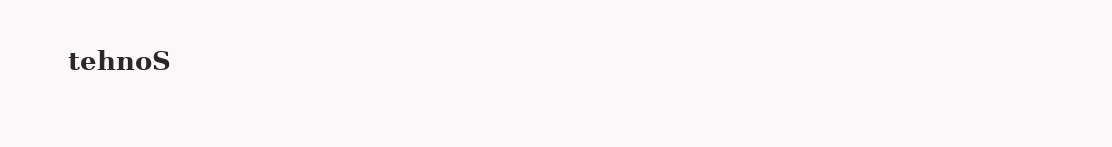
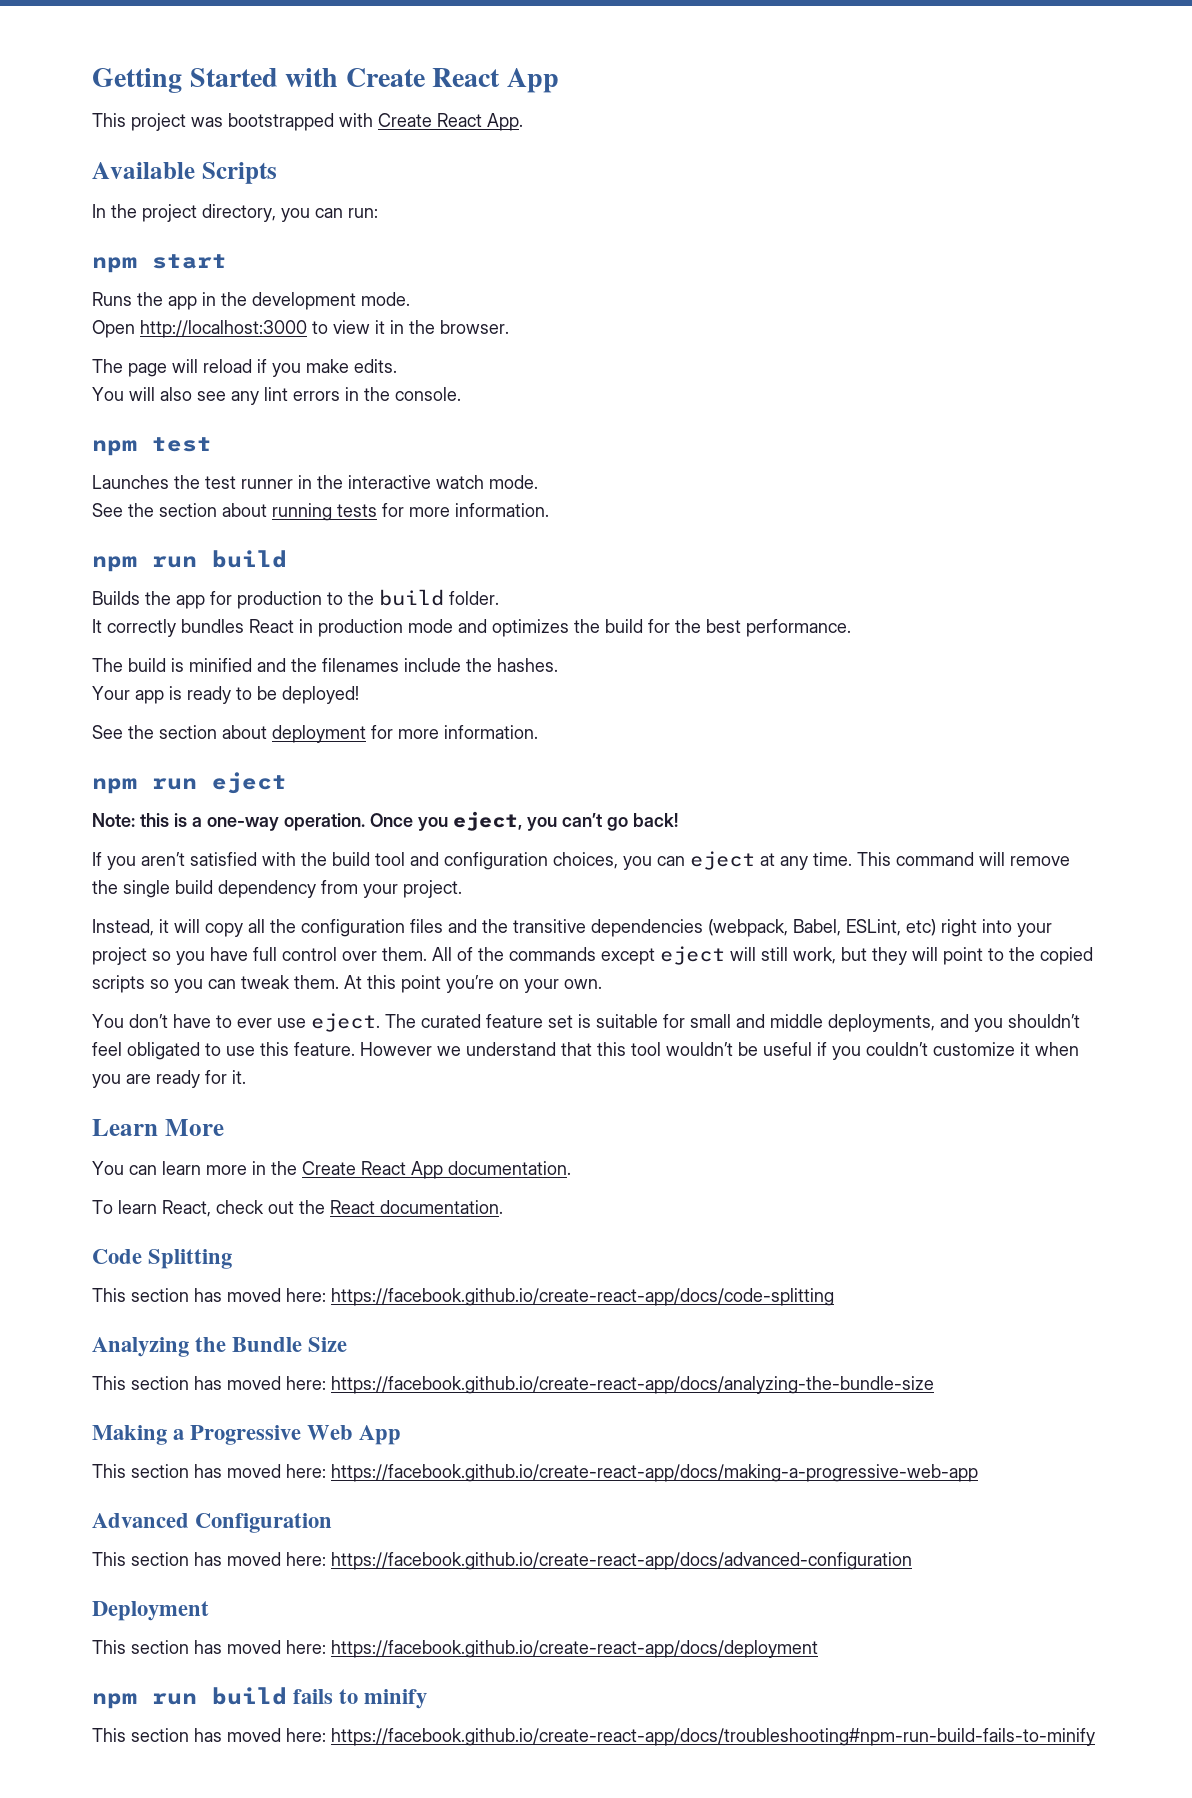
[68,50,171,70] tehnoS -> [92,68,559,93] [92,113,523,131] [92,162,277,184] [92,204,378,222] [92,254,227,273] [92,292,410,310] [92,320,509,338] [92,359,397,377] [92,387,461,405] [92,437,212,456] [92,475,538,489] [92,503,549,521] [92,550,287,572] [92,589,499,609] [92,619,851,637] [92,658,558,672] [92,686,359,704] [92,725,538,743] [92,772,287,794] [92,811,678,831] [92,851,1070,870] [92,880,462,898] [92,919,1052,937] [92,946,1093,965] [92,975,602,993] [92,1013,1080,1032] [92,1042,1079,1060] [92,1070,246,1088] [92,1119,224,1136] [92,1161,571,1179] [92,1200,503,1217] [92,1249,233,1269] [92,1288,834,1306] [92,1337,348,1357] [92,1376,934,1394] [92,1425,402,1445] [92,1464,978,1482] [92,1513,333,1533] [92,1552,912,1570] [92,1601,209,1621] [92,1640,818,1658] [92,1687,428,1709] [92,1728,1095,1746] Getting Started with Create React App // This project was bootstrapped with Create React App. // Available Scripts // In the project directory, you can run: // npm start // Runs the app in the development mode. // Open http://localhost:3000 to view it in the browser. // The page will reload if you make edits. // You will also see any lint errors in the console. // npm test // Launches the test runner in the interactive watch mode. // See the section about running tests for more information. // npm run build // Builds the app for production to the build folder. // It correctly bundles React in production mode and optimizes the build for the best performance. // The build is minified and the filenames include the hashes. // Your app is ready to be deployed! // See the section about deployment for more information. // npm run eject // Note: this is a one-way operation. Once you eject, you can’t go back! // If you aren’t satisfied with the build tool and configuration choices, you can eject at any time. This command will remove the single build dependency from your project. // Instead, it will copy all the configuration files and the transitive dependencies (webpack, Babel, ESLint, etc) right into your project so you have full control over them. All of the commands except eject will still work, but they will point to the copied scripts so you can tweak them. At this point you’re on your own. // You don’t have to ever use eject. The curated feature set is suitable for small and middle deployments, and you shouldn’t feel obligated to use this feature. However we understand that this tool wouldn’t be useful if you couldn’t customize it when you are ready for it. // Learn More // You can learn more in the Create React App documentation. // To learn React, check out the React documentation. // Code Splitting // This section has moved here: https://facebook.github.io/create-react-app/docs/code-splitting // Analyzing the Bundle Size // This section has moved here: https://facebook.github.io/create-react-app/docs/analyzing-the-bundle-size // Making a Progressive Web App // This section has moved here: https://facebook.github.io/create-react-app/docs/making-a-progressive-web-app // Advanced Configuration // This section has moved here: https://facebook.github.io/create-react-app/docs/advanced-configuration // Deployment // This section has moved here: https://facebook.github.io/create-react-app/docs/deployment // npm run build fails to minify // This section has moved here: https://facebook.github.io/create-react-app/docs/troubleshooting#npm-run-build-fails-to-minify

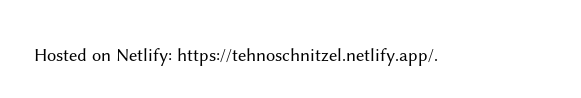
[92,68,559,93] [92,113,523,131] [92,162,277,184] [92,204,378,222] [92,254,227,273] [92,292,410,310] [92,320,509,338] [92,359,397,377] [92,387,461,405] [92,437,212,456] [92,475,538,489] [92,503,549,521] [92,550,287,572] [92,589,499,609] [92,619,851,637] [92,658,558,672] [92,686,359,704] [92,725,538,743] [92,772,287,794] [92,811,678,831] [92,851,1070,870] [92,880,462,898] [92,919,1052,937] [92,946,1093,965] [92,975,602,993] [92,1013,1080,1032] [92,1042,1079,1060] [92,1070,246,1088] [92,1119,224,1136] [92,1161,571,1179] [92,1200,503,1217] [92,1249,233,1269] [92,1288,834,1306] [92,1337,348,1357] [92,1376,934,1394] [92,1425,402,1445] [92,1464,978,1482] [92,1513,333,1533] [92,1552,912,1570] [92,1601,209,1621] [92,1640,818,1658] [92,1687,428,1709] [92,1728,1095,1746] Getting Started with Create React App // This project was bootstrapped with Create React App. // Available Scripts // In the project directory, you can run: // npm start // Runs the app in the development mode. // Open http://localhost:3000 to view it in the browser. // The page will reload if you make edits. // You will also see any lint errors in the console. // npm test // Launches the test runner in the interactive watch mode. // See the section about running tests for more information. // npm run build // Builds the app for production to the build folder. // It correctly bundles React in production mode and optimizes the build for the best performance. // The build is minified and the filenames include the hashes. // Your app is ready to be deployed! // See the section about deployment for more information. // npm run eject // Note: this is a one-way operation. Once you eject, you can’t go back! // If you aren’t satisfied with the build tool and configuration choices, you can eject at any time. This command will remove the single build dependency from your project. // Instead, it will copy all the configuration files and the transitive dependencies (webpack, Babel, ESLint, etc) right into your project so you have full control over them. All of the commands except eject will still work, but they will point to the copied scripts so you can tweak them. At this point you’re on your own. // You don’t have to ever use eject. The curated feature set is suitable for small and middle deployments, and you shouldn’t feel obligated to use this feature. However we understand that this tool wouldn’t be useful if you couldn’t customize it when you are ready for it. // Learn More // You can learn more in the Create React App documentation. // To learn React, check out the React documentation. // Code Splitting // This section has moved here: https://facebook.github.io/create-react-app/docs/code-splitting // Analyzing the Bundle Size // This section has moved here: https://facebook.github.io/create-react-app/docs/analyzing-the-bundle-size // Making a Progressive Web App // This section has moved here: https://facebook.github.io/create-react-app/docs/making-a-progressive-web-app // Advanced Configuration // This section has moved here: https://facebook.github.io/create-react-app/docs/advanced-configuration // Deployment // This section has moved here: https://facebook.github.io/create-react-app/docs/deployment // npm run build fails to minify // This section has moved here: https://facebook.github.io/create-react-app/docs/troubleshooting#npm-run-build-fails-to-minify -> [34,48,438,66] Hosted on Netlify: https://tehnoschnitzel.netlify.app/.

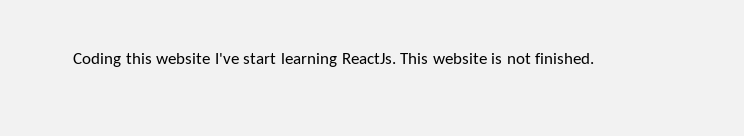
[34,48,438,66] Hosted on Netlify: https://tehnoschnitzel.netlify.app/. -> [73,53,595,67] Coding this website I've start learning ReactJs. This website is not finished.

